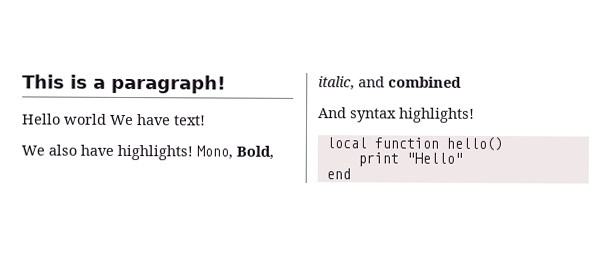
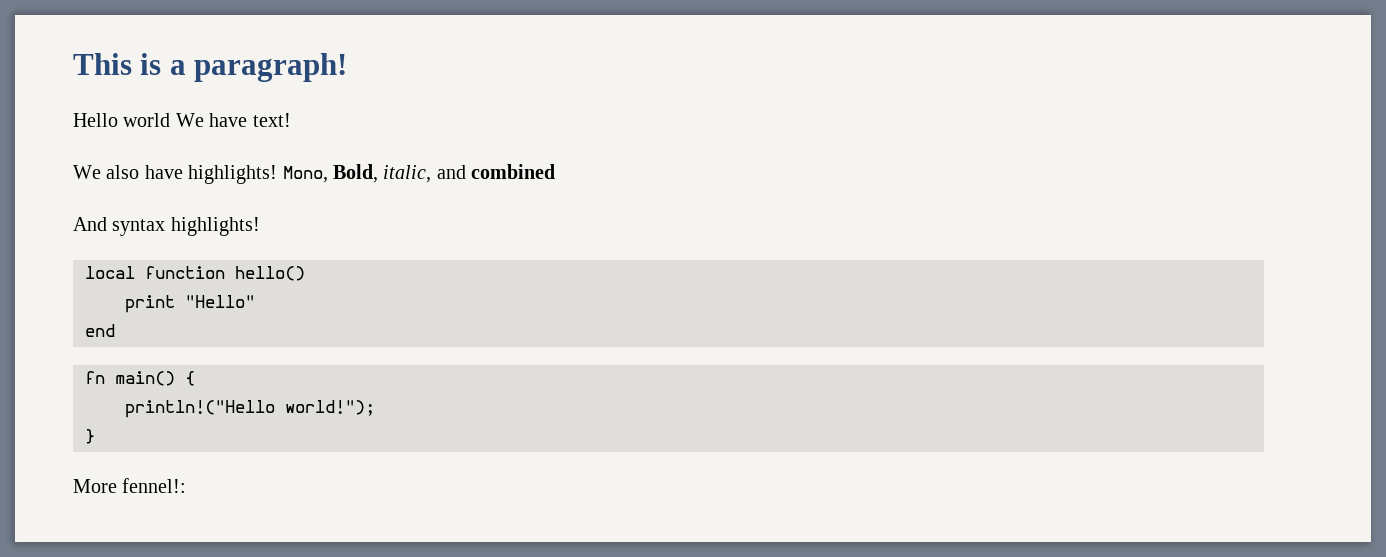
(351, 174) none -> [85,371,195,386] [125,400,375,418] [85,429,95,444] [73,478,187,493] // fn main() { // println!("Hello world!"); // } // More fennel!:

